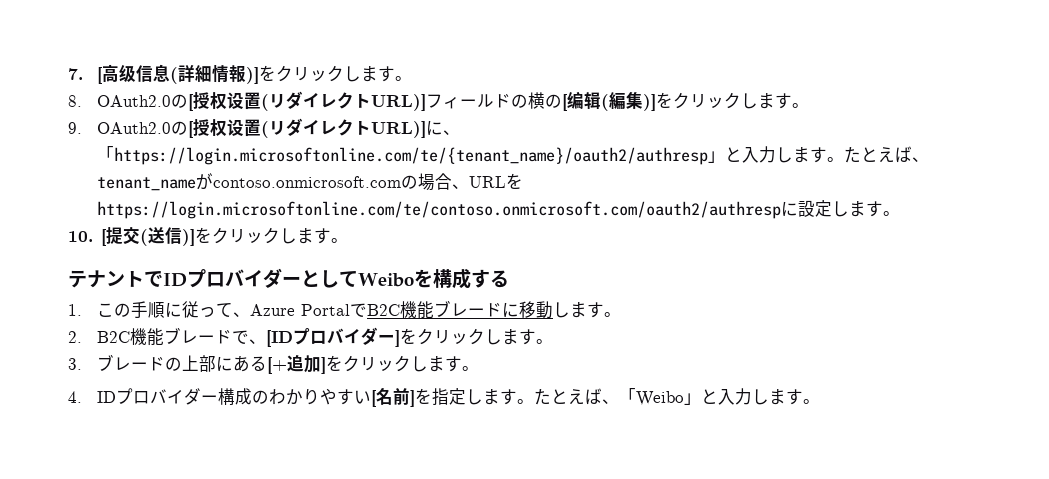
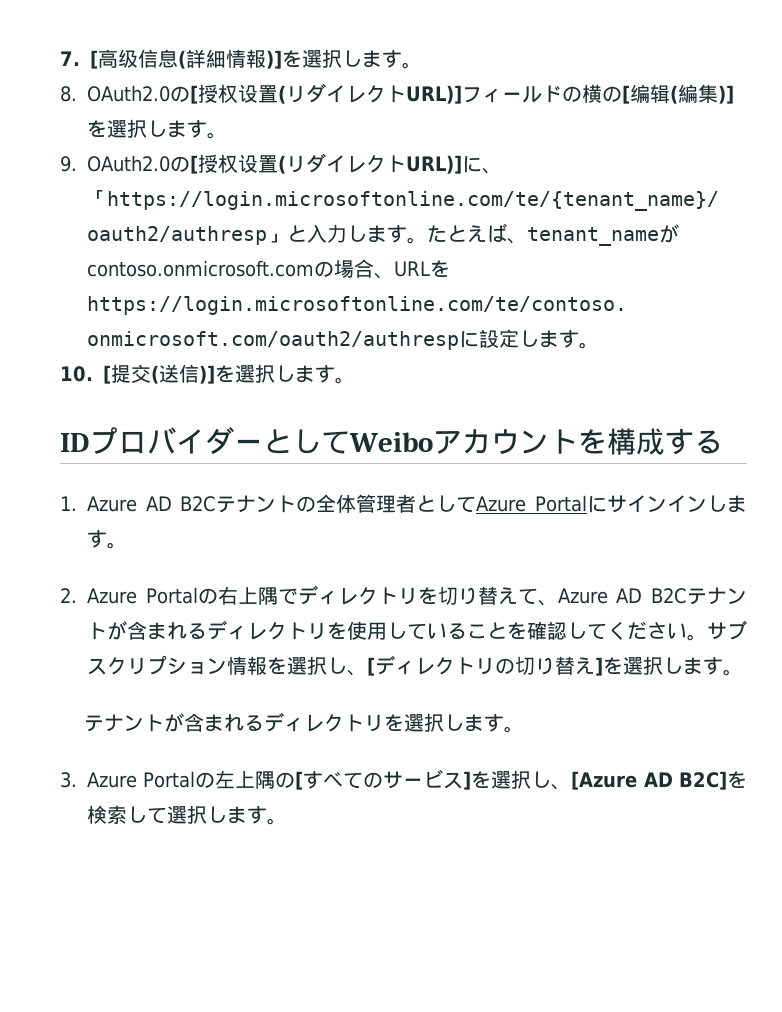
[275,65,344,82] クリック -> [302,49,342,68] 選択
[672,92,741,109] クリック -> [107,119,147,138] 選択
[212,227,349,244] [68,270,163,288] クリックします。 // テナントで -> [235,364,355,384] 選択します。 //
(414, 280) none -> [433,429,578,455] アカウント
[96,300,621,319] [68,327,553,347] [68,354,479,374] [68,388,752,407] この手順に従って、Azure PortalでB2C機能ブレードに移動します。 // 2. B2C機能ブレードで、[IDプロバイダー]をクリックします。 // 3.ブレードの上部にある[+追加]をクリックします。 // 4. IDプロバイダー構成のわかりやすい[名前]を指定します。たとえば、「Weibo」と入力 -> [87,494,747,513] [87,530,127,549] [60,585,747,606] [87,620,747,641] [87,655,743,676] [84,712,525,733] [60,769,747,790] [87,805,207,824] Azure AD B2Cテナントの全体管理者としてAzure Portalにサインインします。 // 2. Azure Portalの右上隅でディレクトリを切り替えて、Azure AD B2Cテナントが含まれるディレクトリを使用していることを確認してください。サブスクリプション情報を選択し、[ディレクトリの切り替え]を選択します。 // テナントが含まれるディレクトリを選択します。 // 3. Azure Portalの左上隅の[すべてのサービス]を選択し、[Azure AD B2C]を検索して選択

